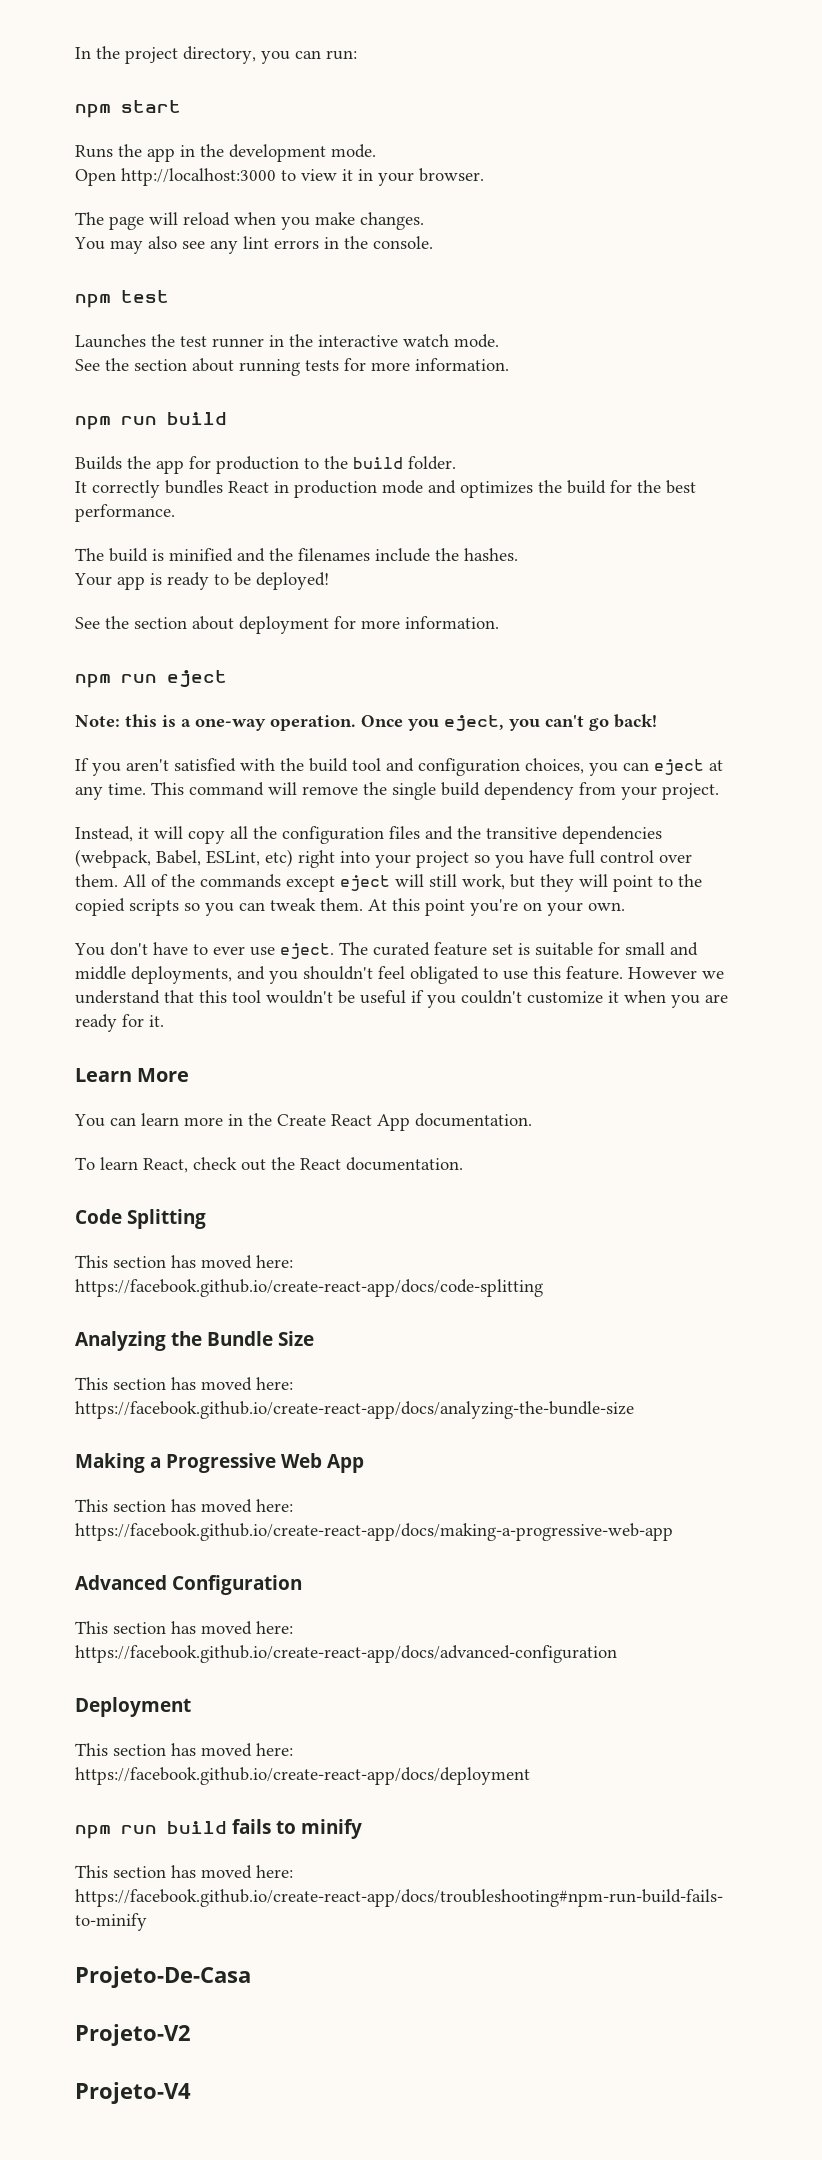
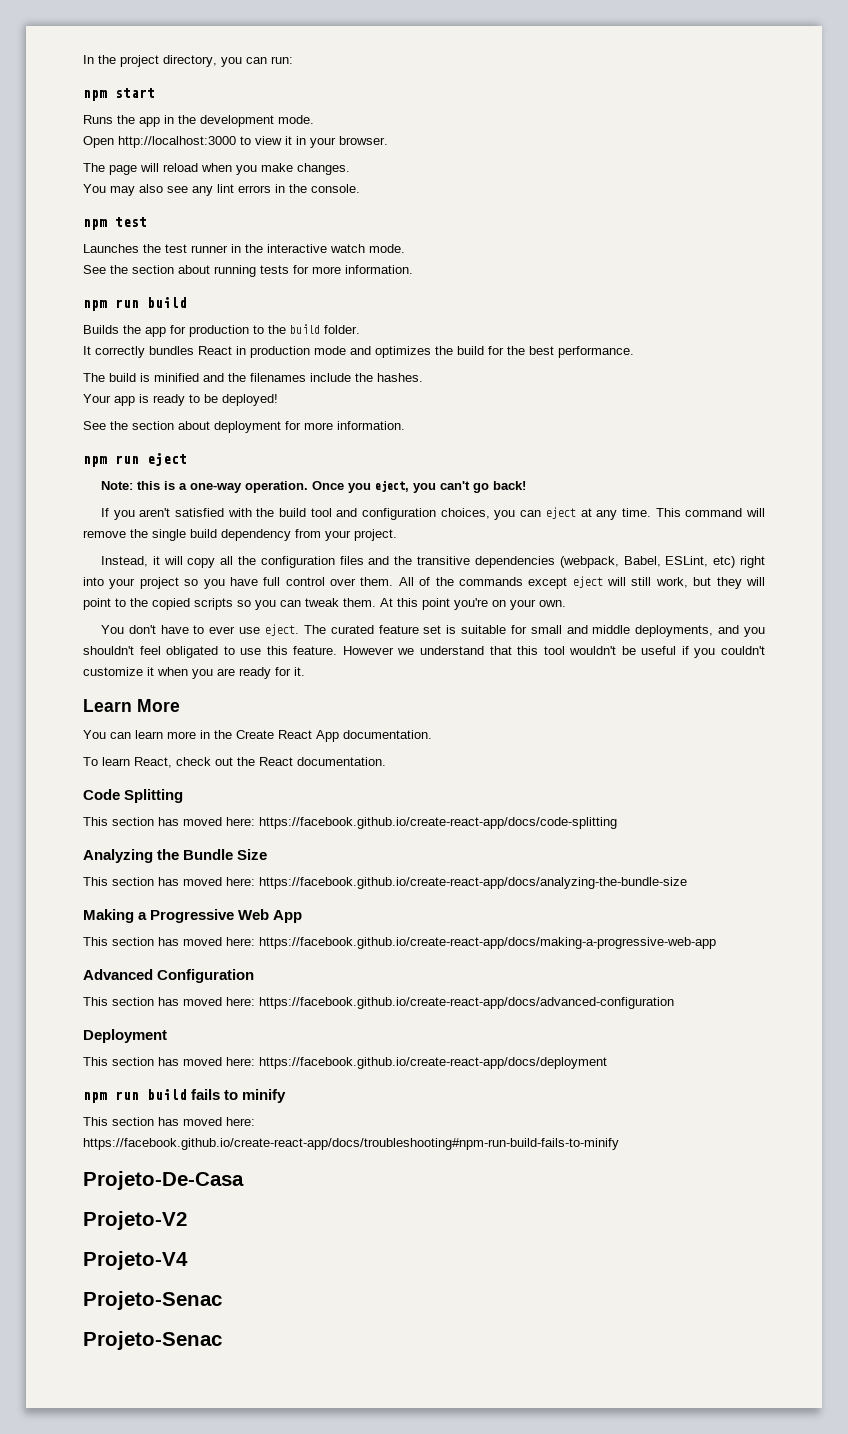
(191, 2093) none -> [83,1291,222,1310] [83,1331,222,1350] // Projeto-Senac // Projeto-Senac

